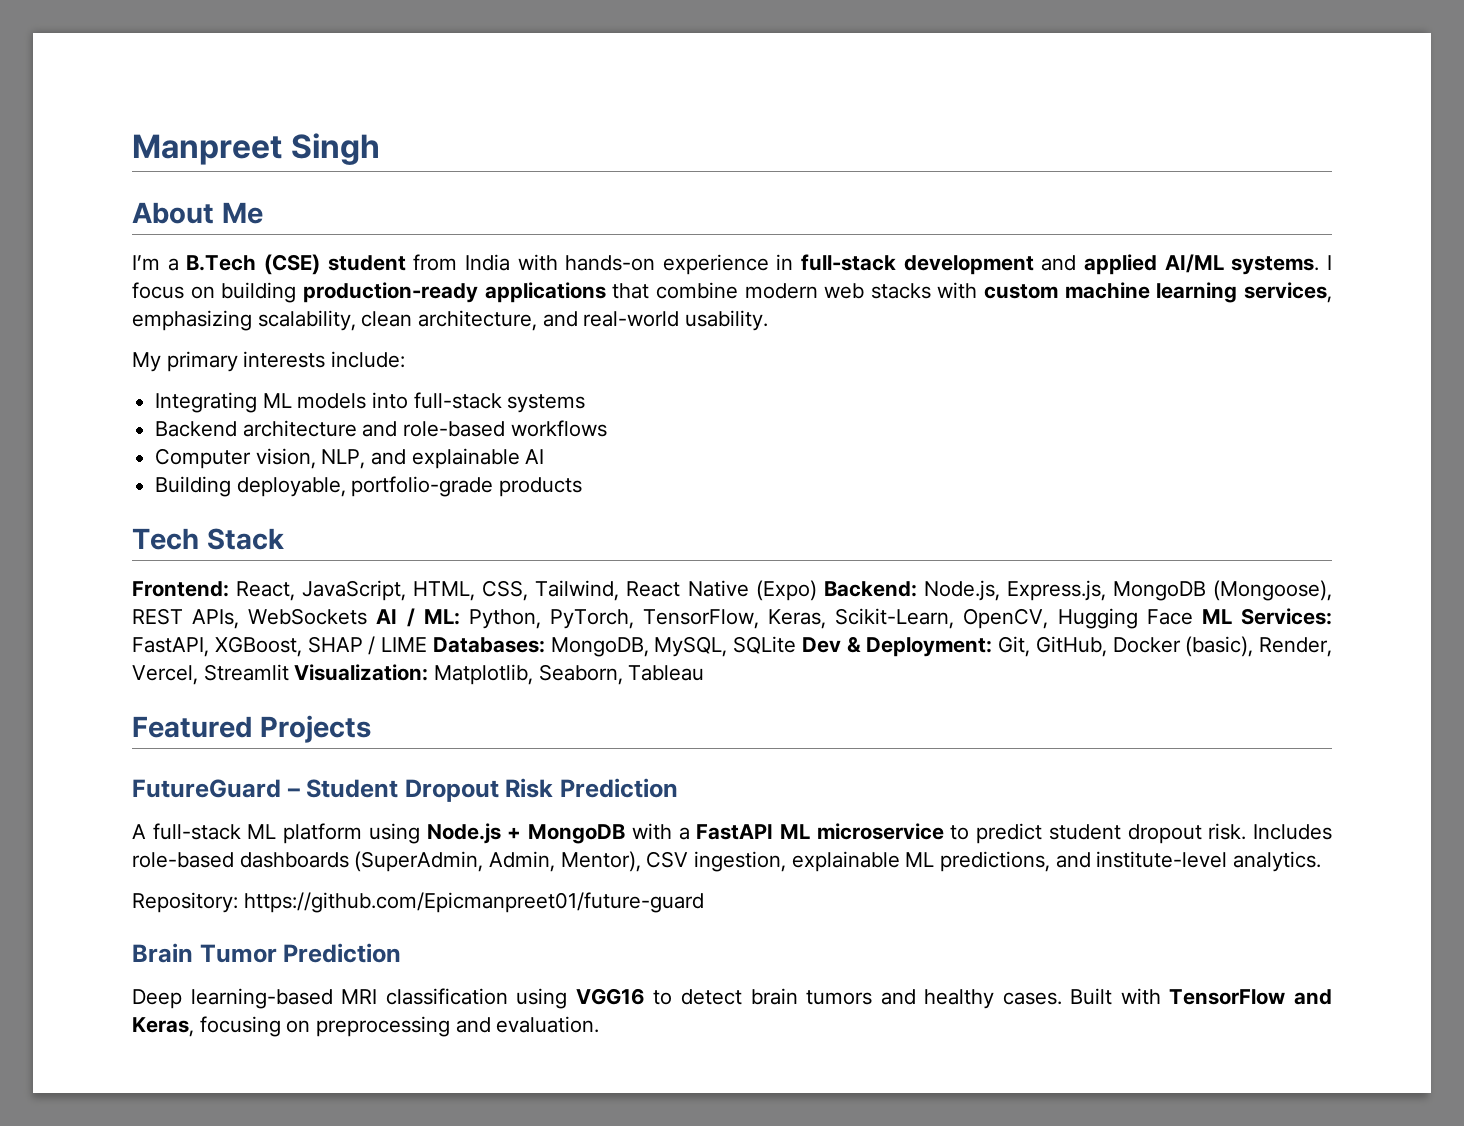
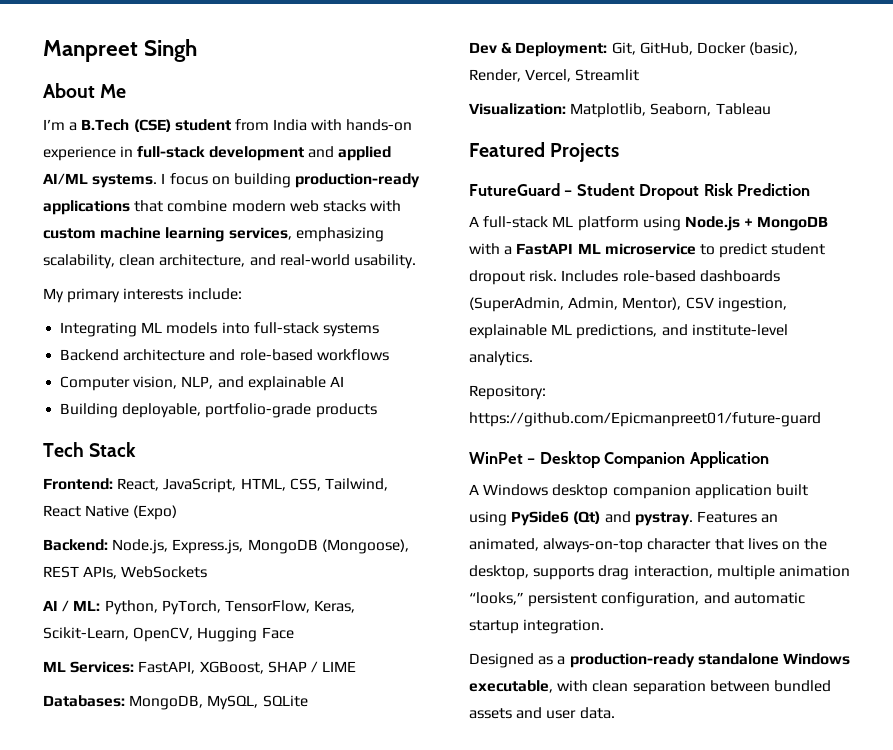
(817, 590) none -> (178, 512) //
(368, 616) none -> (208, 572) //
(1193, 617) none -> (294, 633) //
(427, 644) none -> (357, 666) //
(796, 645) none -> (308, 701) //
(289, 672) none -> (640, 75) //
[132,943,402,963] [132,988,1332,1009] [132,1016,600,1037] Brain Tumor Prediction // Deep learning-based MRI classification using VGG16 to detect brain tumors and healthy cases. Built with TensorFlow and Keras, focusing on preprocessing and evaluation. -> [469,451,769,468] [469,484,808,499] [469,511,779,526] [469,538,828,553] [469,565,850,580] [469,592,805,607] [469,619,605,634] [469,653,850,668] [469,680,831,695] [469,707,615,719] WinPet – Desktop Companion Application // A Windows desktop companion application built using PySide6 (Qt) and pystray. Features an animated, always-on-top character that lives on the desktop, supports drag interaction, multiple animation “looks,” persistent configuration, and automatic startup integration. // Designed as a production-ready standalone Windows executable, with clean separation between bundled assets and user data.

